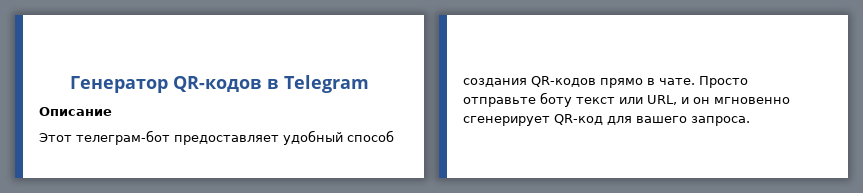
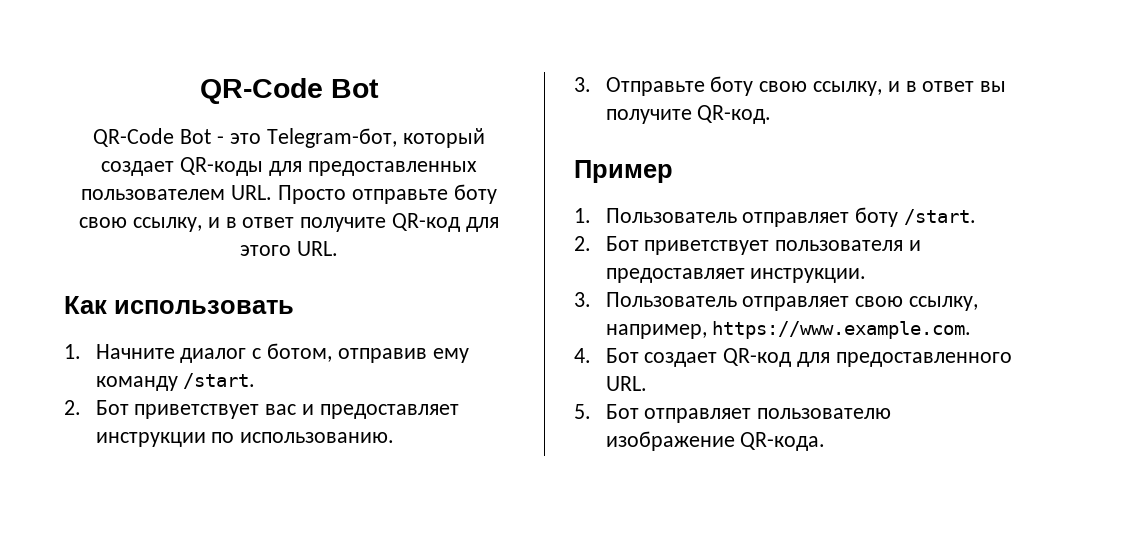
[70,75,370,93] [39,107,112,116] [39,130,394,145] [463,76,748,88] [463,92,790,107] [463,114,750,126] Генератор QR-кодов в Telegram // Описание // Этот телеграм-бот предоставляет удобный способ создания QR-кодов прямо в чате. Просто отправьте боту текст или URL, и он мгновенно сгенерирует QR-код для вашего запроса. -> [200,78,379,104] [93,128,485,148] [101,157,477,176] [81,184,497,204] [79,213,499,232] [240,241,338,256] [64,296,294,314] [64,343,469,363] [95,373,256,391] [64,400,459,419] [95,432,395,447] [574,76,1007,96] [605,105,772,124] [574,160,673,183] [574,207,977,227] [574,236,922,255] [605,268,867,283] [574,292,979,311] [605,321,972,339] [574,348,1012,367] [605,376,647,391] [574,404,892,423] [605,431,826,451] QR-Code Bot // QR-Code Bot - это Telegram-бот, который создает QR-коды для предоставленных пользователем URL. Просто отправьте боту свою ссылку, и в ответ получите QR-код для этого URL. // Как использовать // 1. Начните диалог с ботом, отправив ему команду /start. // 2. Бот приветствует вас и предоставляет инструкции по использованию. // 3. Отправьте боту свою ссылку, и в ответ вы получите QR-код. // Пример // 1. Пользователь отправляет боту /start. // 2. Бот приветствует пользователя и предоставляет инструкции. // 3. Пользователь отправляет свою ссылку, например, https://www.example.com. // 4. Бот создает QR-код для предоставленного URL. // 5. Бот отправляет пользователю изображение QR-кода.

